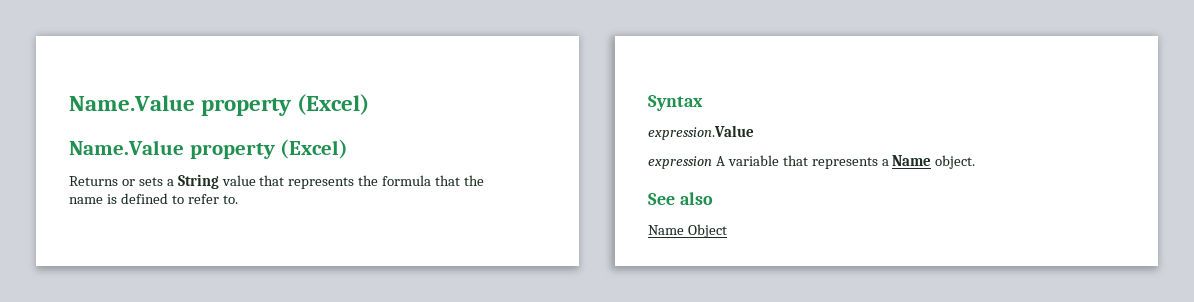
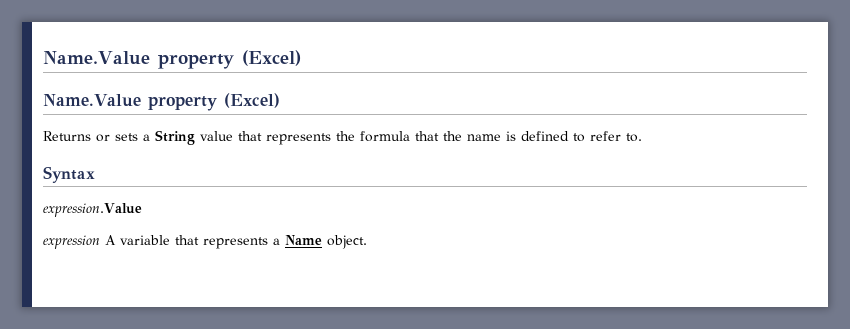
[648,192,713,205] [648,224,727,238] // See also // Name Object -> (367, 242) none

